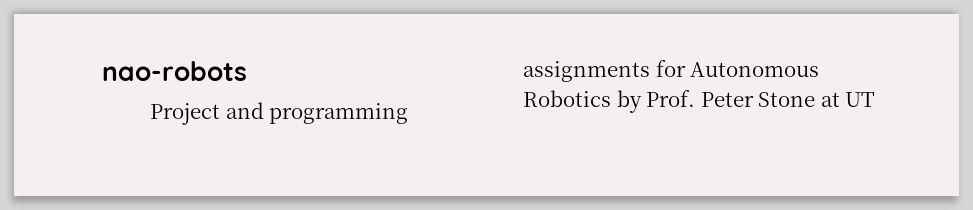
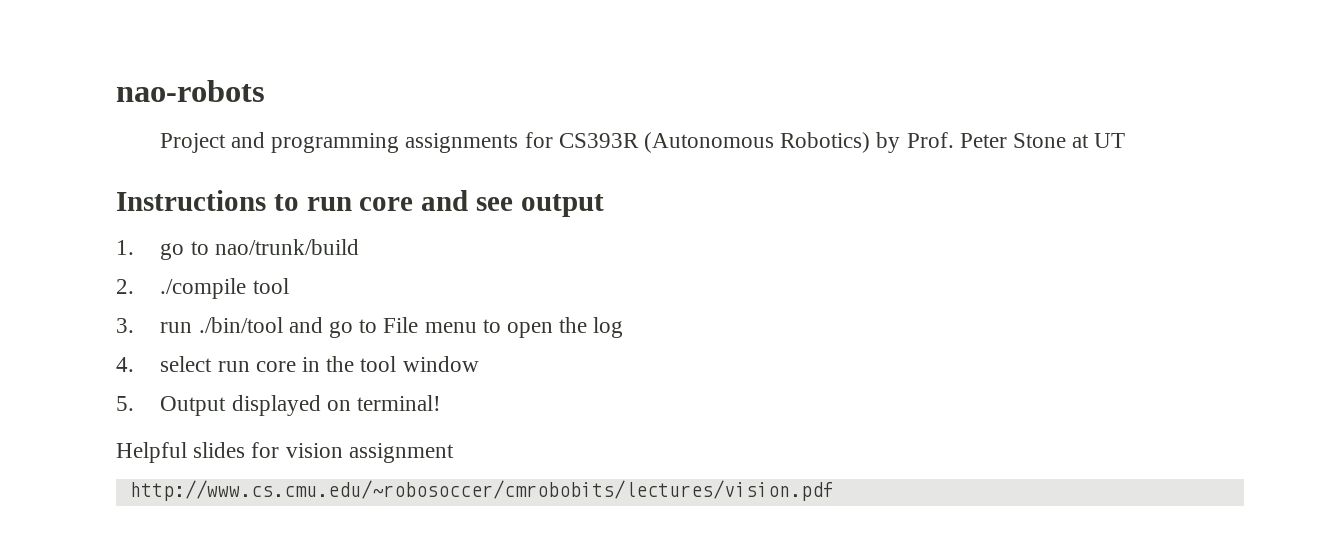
[690,62,820,77] [523,90,611,107] Autonomous Robotics -> [558,132,871,153] CS393R (Autonomous Robotics)
(876, 99) none -> [116,190,604,217] [116,239,359,260] [116,278,289,299] [116,317,624,338] [116,356,479,372] [116,395,442,416] [116,442,454,463] [129,480,834,501] // Instructions to run core and see output // 1. go to nao/trunk/build // 2. ./compile tool // 3. run ./bin/tool and go to File menu to open the log // 4. select run core in the tool window // 5. Output displayed on terminal! // Helpful slides for vision assignment // http://www.cs.cmu.edu/~robosoccer/cmrobobits/lectures/vision.pdf

